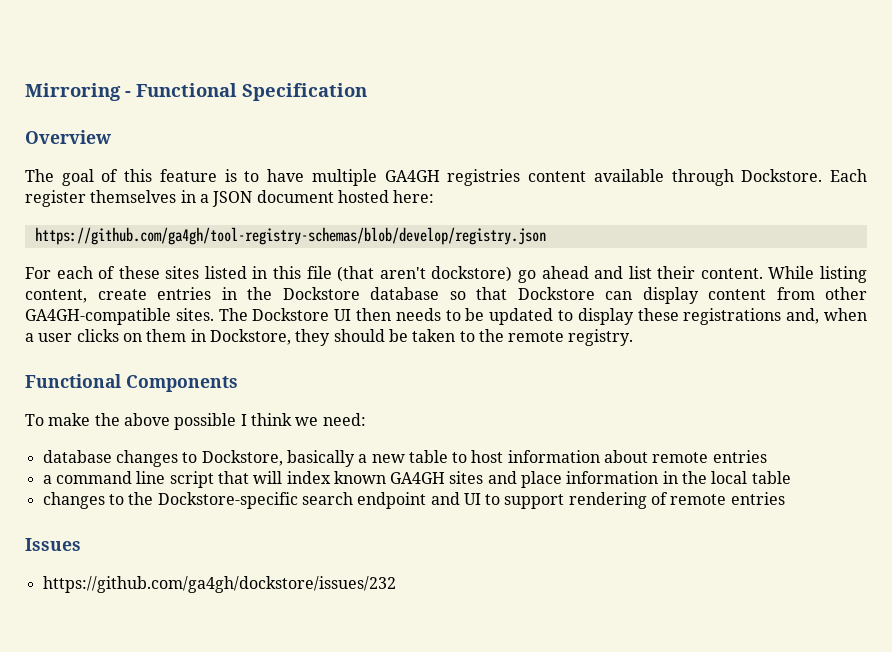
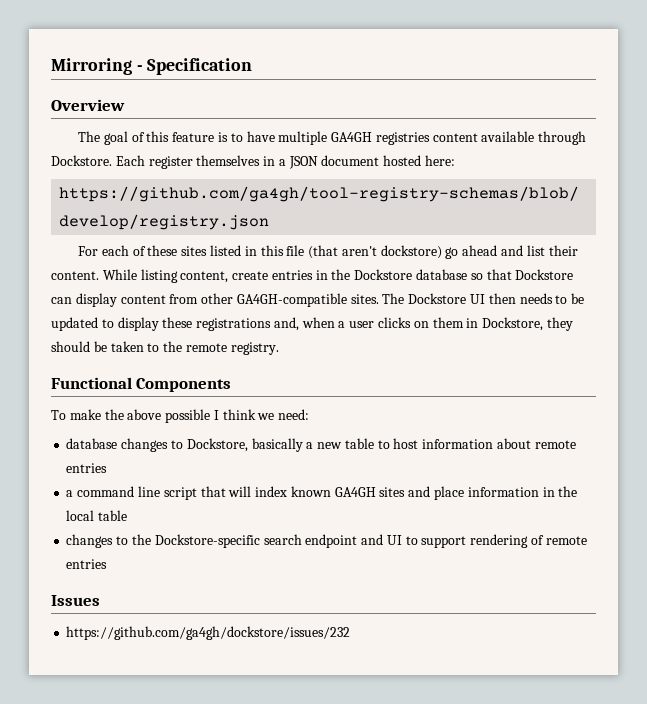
[136,83,237,97] Functional -> (143, 68) none

